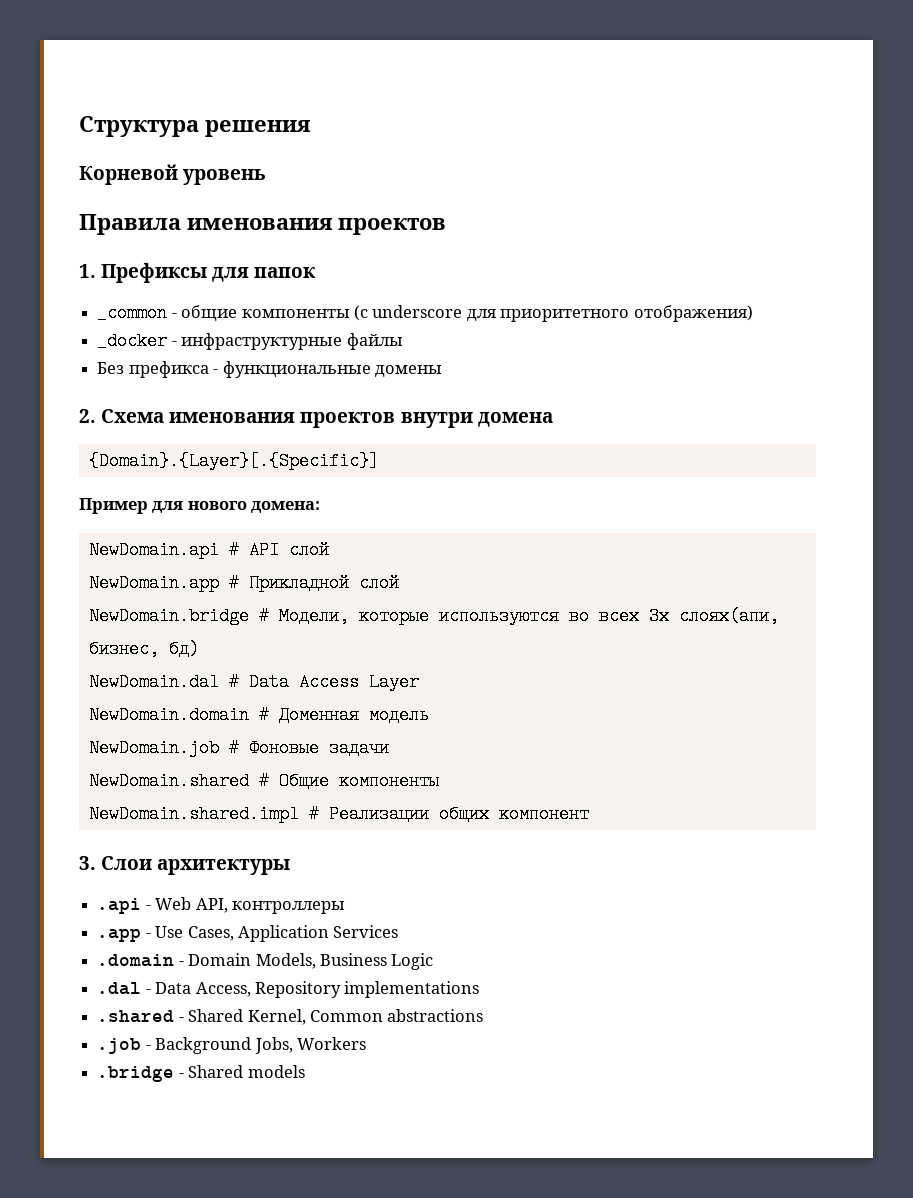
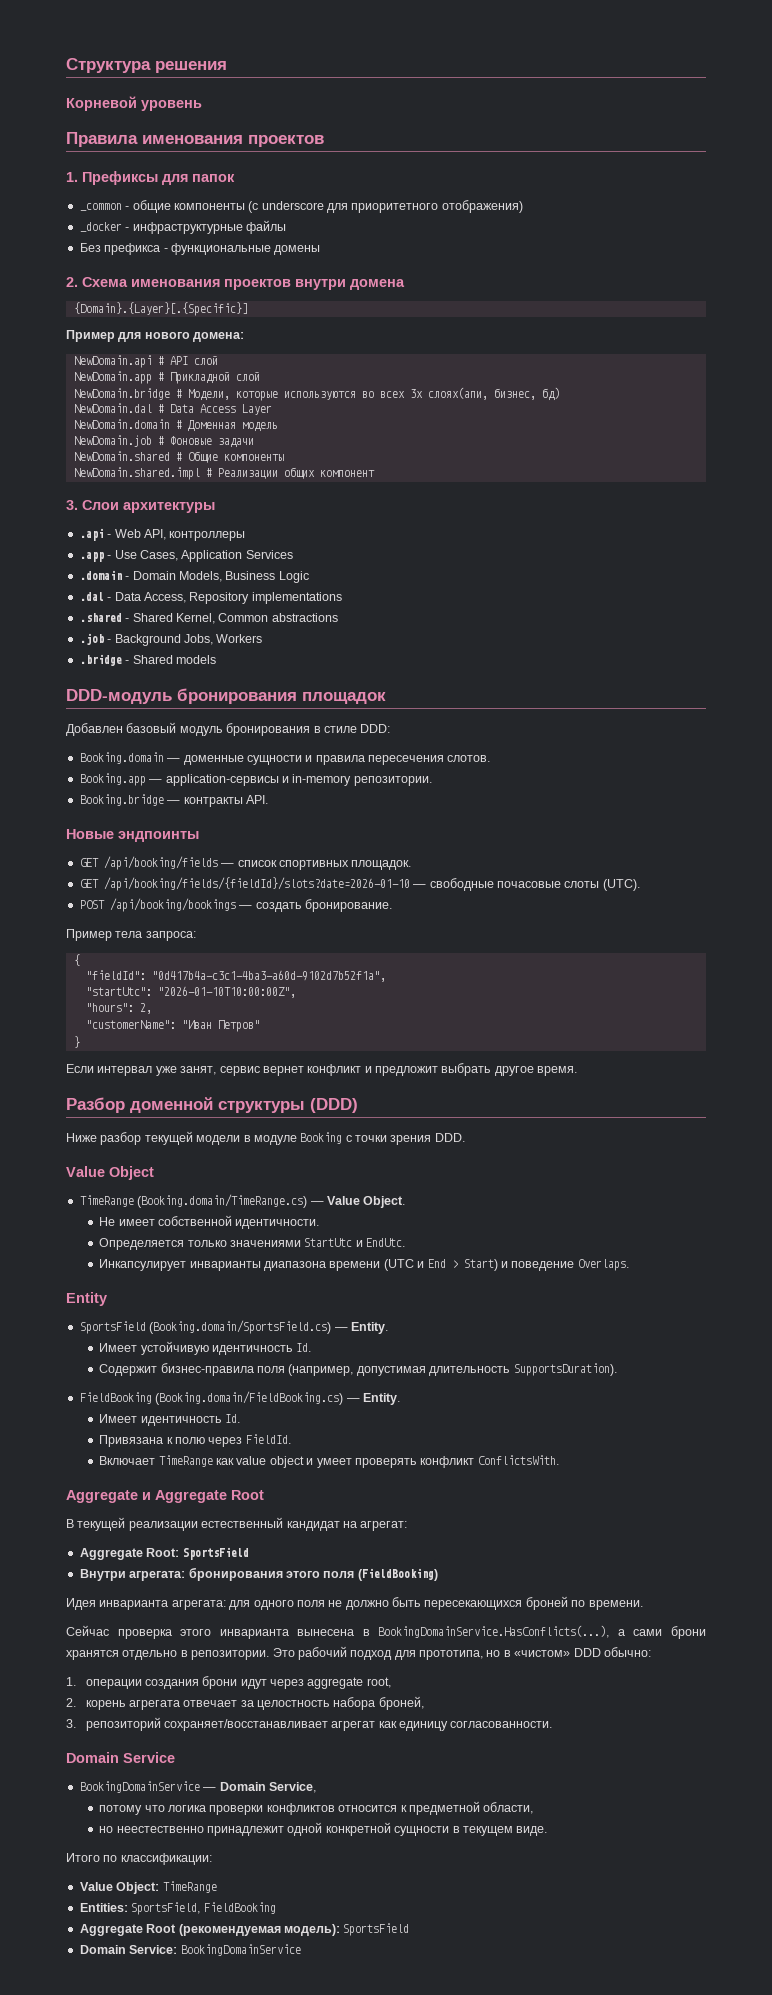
(305, 1071) none -> [66,688,386,704] [66,722,391,736] [79,752,491,765] [79,773,432,786] [79,794,268,807] [66,829,199,842] [79,856,412,870] [79,877,640,891] [79,898,392,912] [66,929,196,941] [73,954,80,966] [85,970,386,982] [85,986,296,998] [85,1003,152,1014] [85,1020,260,1032] [73,1036,80,1048] [66,1063,578,1076] [66,1097,358,1113] [66,1131,465,1145] [66,1166,154,1180] [79,1194,406,1208] [99,1215,320,1229] [99,1238,406,1250] [99,1259,629,1271] [66,1292,107,1306] [79,1320,388,1334] [99,1341,312,1355] [99,1363,617,1376] [79,1391,400,1405] [99,1414,241,1426] [99,1434,291,1447] [99,1455,559,1468] [66,1490,264,1503] [66,1517,408,1531] [79,1547,249,1560] [79,1567,438,1581] [66,1596,643,1610] [66,1625,706,1639] [66,1646,651,1660] [66,1676,391,1689] [66,1696,424,1710] [66,1717,553,1731] [66,1752,175,1763] [79,1781,316,1793] [99,1801,534,1815] [99,1822,548,1836] [66,1853,212,1865] [79,1881,217,1894] [79,1902,276,1915] [79,1923,410,1936] [79,1944,301,1956] // DDD-модуль бронирования площадок // Добавлен базовый модуль бронирования в стиле DDD: // Booking.domain — доменные сущности и правила пересечения слотов. // Booking.app — application-сервисы и in-memory репозитории. // Booking.bridge — контракты API. // Новые эндпоинты // GET /api/booking/fields — список спортивных площадок. // GET /api/booking/fields/{fieldId}/slots?date=2026-01-10 — свободные почасовые слоты (UTC). // POST /api/booking/bookings — создать бронирование. // Пример тела запроса: // { // "fieldId": "0d417b4a-c3c1-4ba3-a60d-9102d7b52f1a", // "startUtc": "2026-01-10T10:00:00Z", // "hours": 2, // "customerName": "Иван Петров" // } // Если интервал уже занят, сервис вернет конфликт и предложит выбрать другое время. // Разбор доменной структуры (DDD) // Ниже разбор текущей модели в модуле Booking с точки зрения DDD. // Value Object // TimeRange (Booking.domain/TimeRange.cs) — Value Object. // Не имеет собственной идентичности. // Определяется только значениями StartUtc и EndUtc. // Инкапсулирует инварианты диапазона времени (UTC и End > Start) и поведение Overlaps. // Entity // SportsField (Booking.domain/SportsField.cs) — Entity. // Имеет устойчивую идентичность Id. // Содержит бизнес-правила поля (например, допустимая длительность SupportsDuration). // FieldBooking (Booking.domain/FieldBooking.cs) — Entity. // Имеет идентичность Id. // Привязана к полю через FieldId. // Включает TimeRange как value object и умеет проверять конфликт ConflictsWith. // Aggregate и Aggregate Root // В текущей реализации естественный кандидат на агрегат: // Aggregate Root: SportsField // Внутри агрегата: бронирования этого поля (FieldBooking) // Идея инварианта агрегата: для одного поля не должно быть пересекающихся броней по времени. // Сейчас проверка этого инварианта вынесена в BookingDomainService.HasConflicts(...), а сами брони хранятся отдельно в репозитории. Это рабочий подход для прототипа, но в «чистом» DDD обычно: // 1. операции создания брони идут через aggregate root, // 2. корень агрегата отвечает за целостность набора броней, // 3. репозиторий сохраняет/восстанавливает агрегат как единицу согласованности. // Domain Service // BookingDomainService — Domain Service, // потому что логика проверки конфликтов относится к предметной области, // но неестественно принадлежит одной конкретной сущности в текущем виде. // Итого по классификации: // Value Object: TimeRange // Entities: SportsField, FieldBooking // Aggregate Root (рекомендуемая модель): SportsField // Domain Service: BookingDomainService

